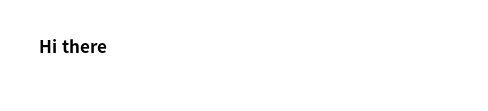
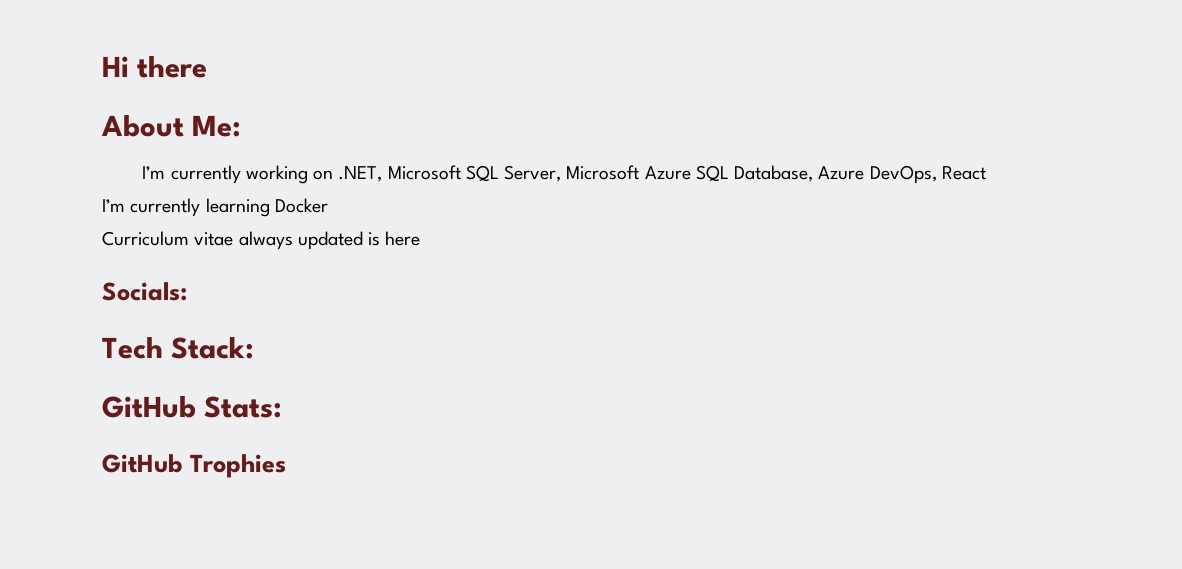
(107, 46) none -> [101,115,242,137] [142,165,986,184] [102,198,328,217] [102,231,421,250] [102,282,187,301] [102,337,255,359] [102,396,283,418] [102,454,287,478] // About Me: // I’m currently working on .NET, Microsoft SQL Server, Microsoft Azure SQL Database, Azure DevOps, React // I’m currently learning Docker // Curriculum vitae always updated is here // Socials: // Tech Stack: // GitHub Stats: // GitHub Trophies

